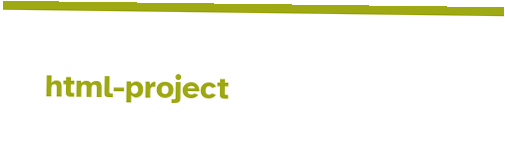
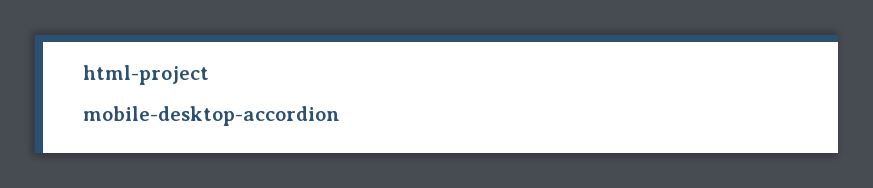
(230, 88) none -> [83,106,340,126] // mobile-desktop-accordion

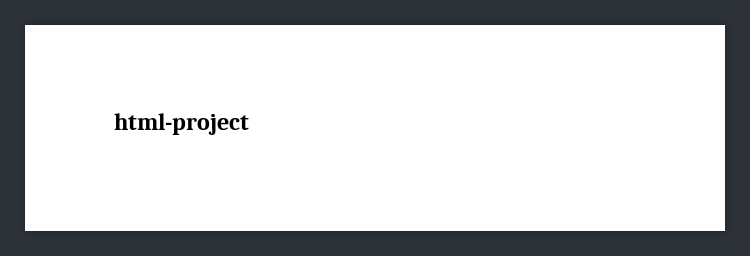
[83,106,340,126] // mobile-desktop-accordion -> (249, 124) none

